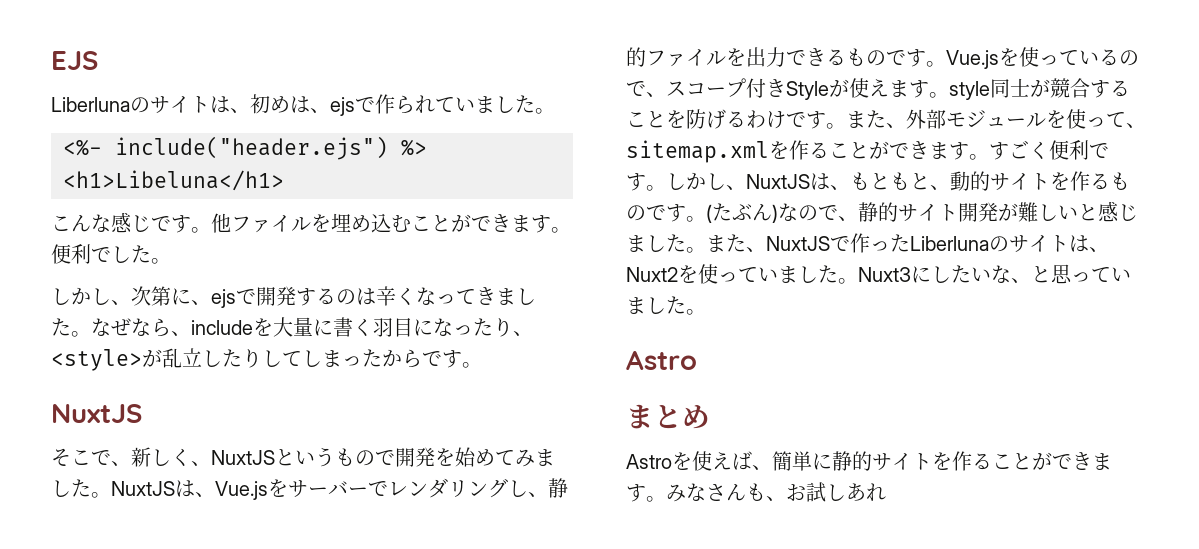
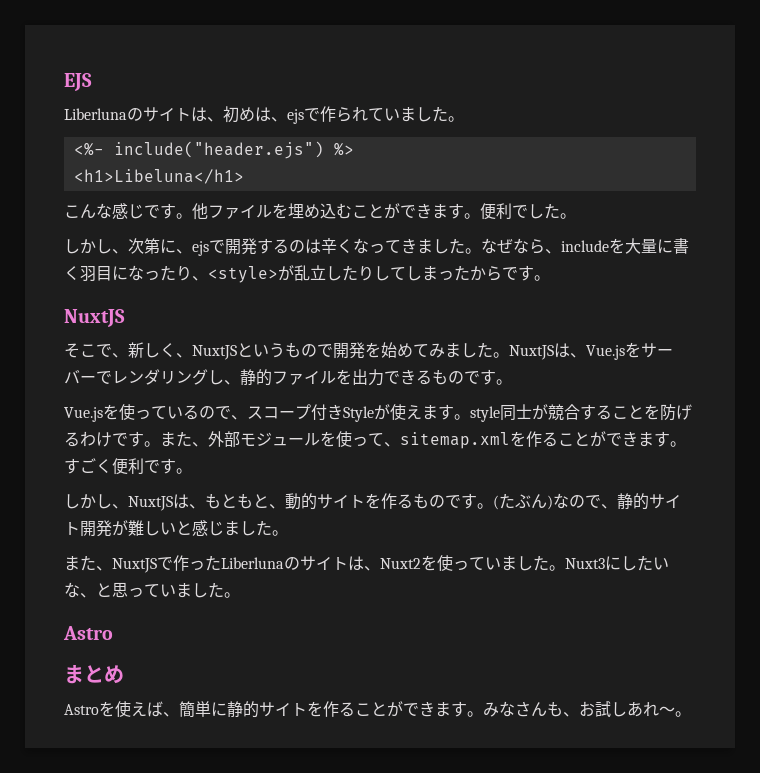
(946, 64) none -> (512, 382) //
(666, 188) none -> (192, 471) //
(706, 250) none -> (288, 533) //
(886, 492) none -> [659,706,691,717] 〜。

